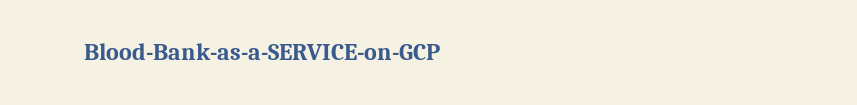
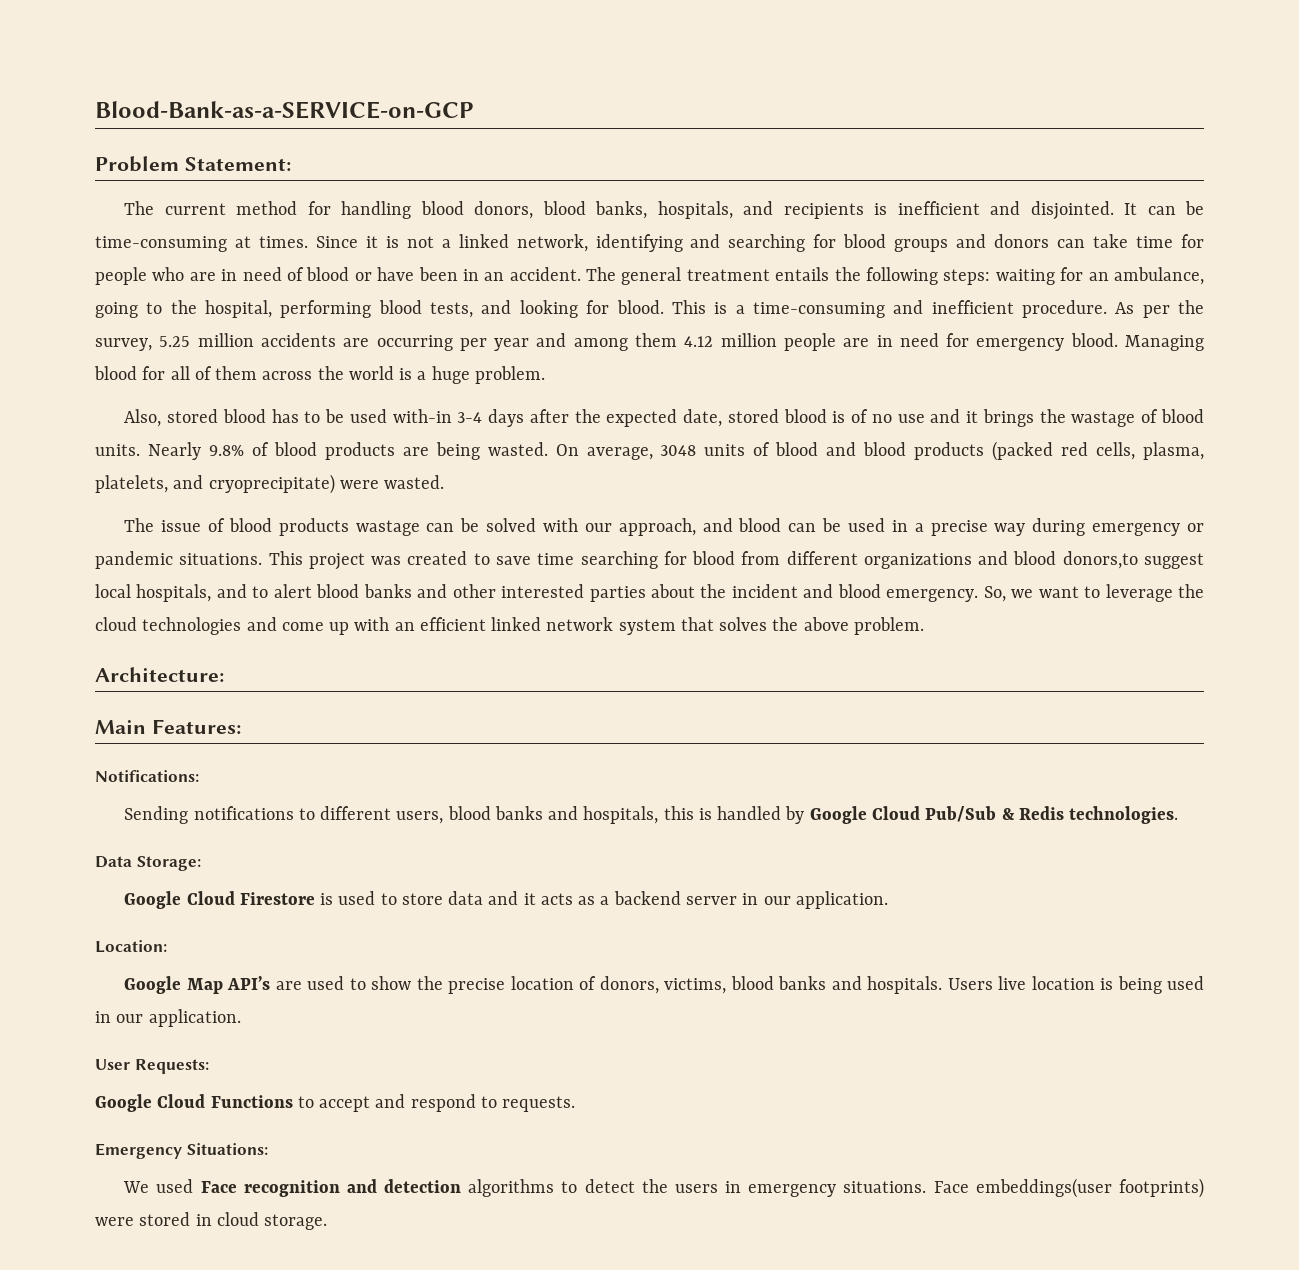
(440, 51) none -> [95,156,291,172] [124,201,1204,220] [95,234,1205,252] [95,267,1205,285] [95,300,1204,318] [95,333,1204,351] [94,366,545,384] [124,409,1204,427] [95,441,1205,461] [95,474,445,494] [124,518,1205,536] [95,551,1205,570] [95,584,1205,602] [95,617,924,635] [95,667,224,682] [95,719,241,734] [95,770,199,782] [124,806,1179,824] [95,856,201,871] [124,891,888,909] [95,940,167,953] [124,976,1205,994] [95,1009,241,1027] [95,1059,209,1074] [95,1094,576,1112] [95,1143,268,1159] [123,1178,1205,1198] [95,1212,328,1230] // Problem Statement: // The current method for handling blood donors, blood banks, hospitals, and recipients is inefficient and disjointed. It can be time-consuming at times. Since it is not a linked network, identifying and searching for blood groups and donors can take time for people who are in need of blood or have been in an accident. The general treatment entails the following steps: waiting for an ambulance, going to the hospital, performing blood tests, and looking for blood. This is a time-consuming and inefficient procedure. As per the survey, 5.25 million accidents are occurring per year and among them 4.12 million people are in need for emergency blood. Managing blood for all of them across the world is a huge problem. // Also, stored blood has to be used with-in 3-4 days after the expected date, stored blood is of no use and it brings the wastage of blood units. Nearly 9.8% of blood products are being wasted. On average, 3048 units of blood and blood products (packed red cells, plasma, platelets, and cryoprecipitate) were wasted. // The issue of blood products wastage can be solved with our approach, and blood can be used in a precise way during emergency or pandemic situations. This project was created to save time searching for blood from different organizations and blood donors,to suggest local hospitals, and to alert blood banks and other interested parties about the incident and blood emergency. So, we want to leverage the cloud technologies and come up with an efficient linked network system that solves the above problem. // Architecture: // Main Features: // Notifications: // Sending notifications to different users, blood banks and hospitals, this is handled by Google Cloud Pub/Sub & Redis technologies. // Data Storage: // Google Cloud Firestore is used to store data and it acts as a backend server in our application. // Location: // Google Map API’s are used to show the precise location of donors, victims, blood banks and hospitals. Users live location is being used in our application. // User Requests: // Google Cloud Functions to accept and respond to requests. // Emergency Situations: // We used Face recognition and detection algorithms to detect the users in emergency situations. Face embeddings(user footprints) were stored in cloud storage.

